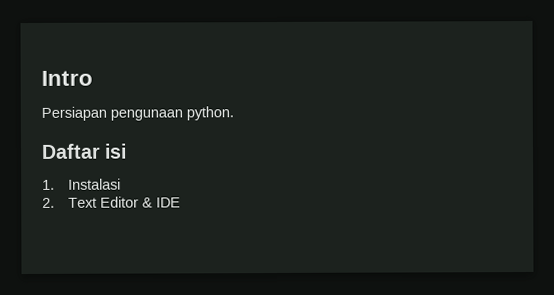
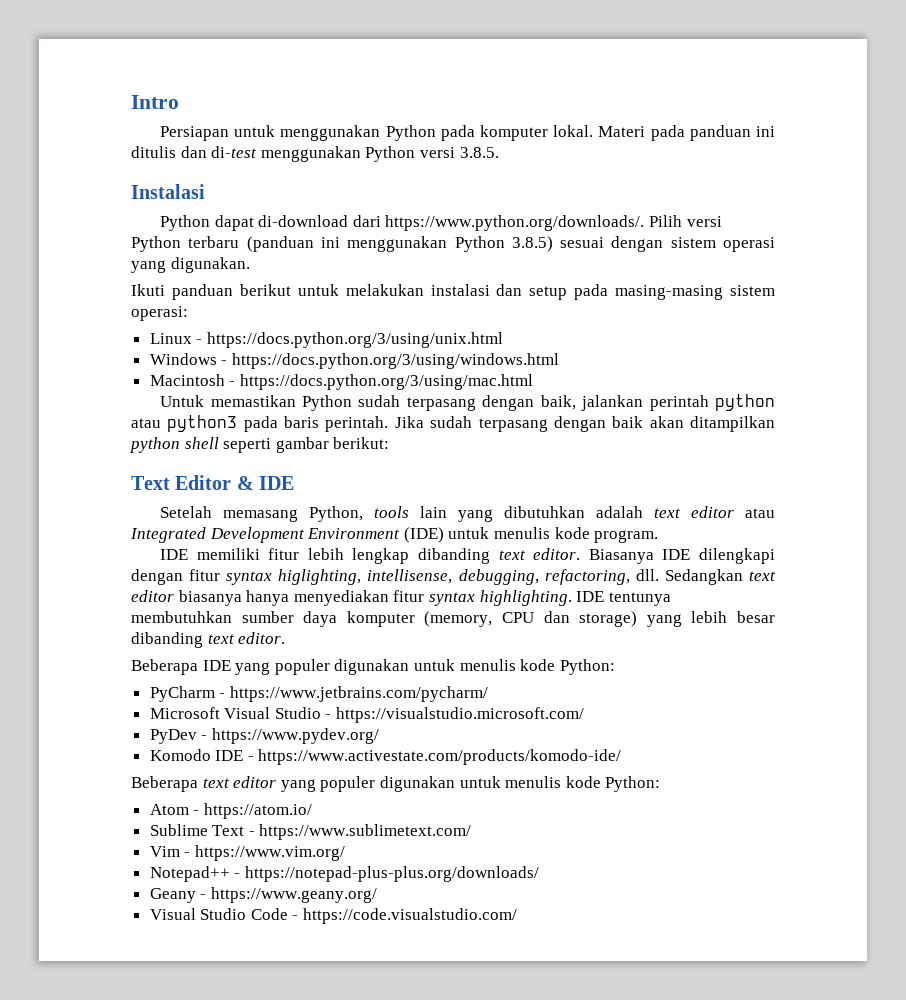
[110,106,234,121] [41,143,128,159] [42,178,122,190] [42,196,182,208] pengunaan python. // Daftar isi // 1. Instalasi // 2. Text Editor & IDE -> [234,125,775,141] [131,146,499,162] [131,184,205,199] [160,215,722,231] [131,236,775,252] [131,257,250,273] [131,284,775,300] [131,306,188,321] [149,332,503,348] [149,353,559,369] [149,374,533,390] [160,394,775,411] [131,415,776,432] [130,437,390,453] [131,475,295,490] [160,506,775,522] [130,527,659,543] [160,548,775,564] [131,569,776,585] [131,590,671,606] [131,611,776,627] [131,632,286,648] [131,659,615,675] [149,686,488,702] [149,707,585,723] [149,728,379,744] [149,749,622,765] [131,776,661,792] [149,803,312,819] [149,824,472,840] [149,845,345,861] [149,866,539,882] [149,887,377,903] [149,908,518,924] untuk menggunakan Python pada komputer lokal. Materi pada panduan ini ditulis dan di-test menggunakan Python versi 3.8.5. // Instalasi // Python dapat di-download dari https://www.python.org/downloads/. Pilih versi Python terbaru (panduan ini menggunakan Python 3.8.5) sesuai dengan sistem operasi yang digunakan. // Ikuti panduan berikut untuk melakukan instalasi dan setup pada masing-masing sistem operasi: // Linux - https://docs.python.org/3/using/unix.html // Windows - https://docs.python.org/3/using/windows.html // Macintosh - https://docs.python.org/3/using/mac.html // Untuk memastikan Python sudah terpasang dengan baik, jalankan perintah python atau python3 pada baris perintah. Jika sudah terpasang dengan baik akan ditampilkan python shell seperti gambar berikut: // Text Editor & IDE // Setelah memasang Python, tools lain yang dibutuhkan adalah text editor atau Integrated Development Environment (IDE) untuk menulis kode program. // IDE memiliki fitur lebih lengkap dibanding text editor. Biasanya IDE dilengkapi dengan fitur syntax higlighting, intellisense, debugging, refactoring, dll. Sedangkan text editor biasanya hanya menyediakan fitur syntax highlighting. IDE tentunya membutuhkan sumber daya komputer (memory, CPU dan storage) yang lebih besar dibanding text editor. // Beberapa IDE yang populer digunakan untuk menulis kode Python: // PyCharm - https://www.jetbrains.com/pycharm/ // Microsoft Visual Studio - https://visualstudio.microsoft.com/ // PyDev - https://www.pydev.org/ // Komodo IDE - https://www.activestate.com/products/komodo-ide/ // Beberapa text editor yang populer digunakan untuk menulis kode Python: // Atom - https://atom.io/ // Sublime Text - https://www.sublimetext.com/ // Vim - https://www.vim.org/ // Notepad++ - https://notepad-plus-plus.org/downloads/ // Geany - https://www.geany.org/ // Visual Studio Code - https://code.visualstudio.com/

